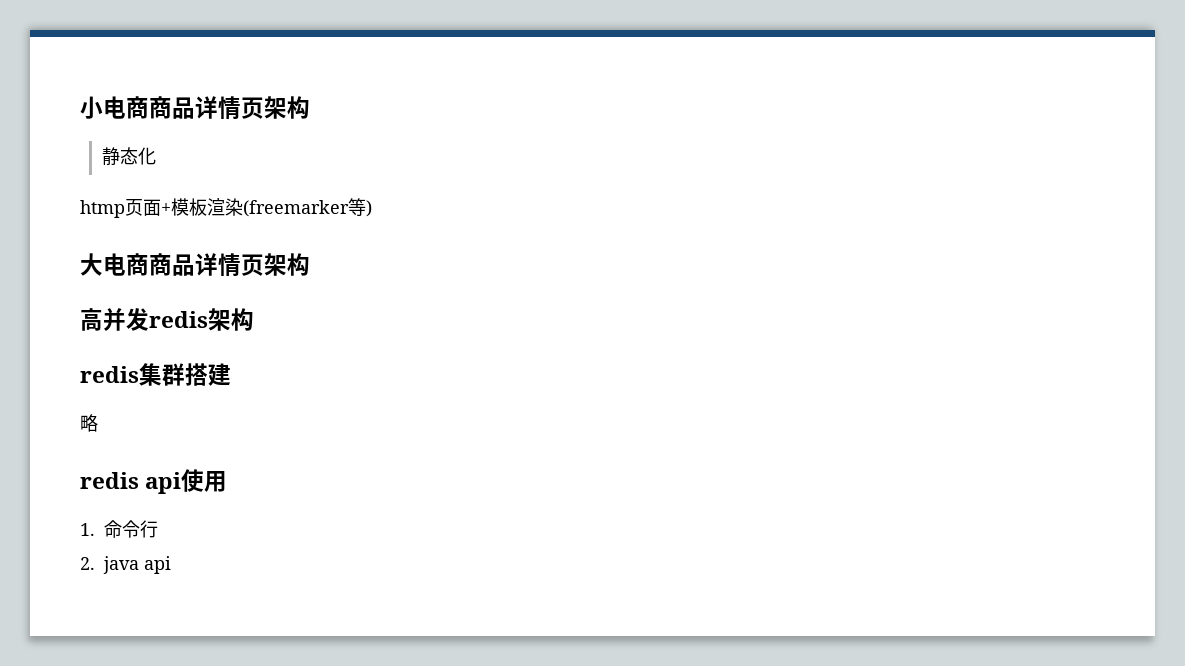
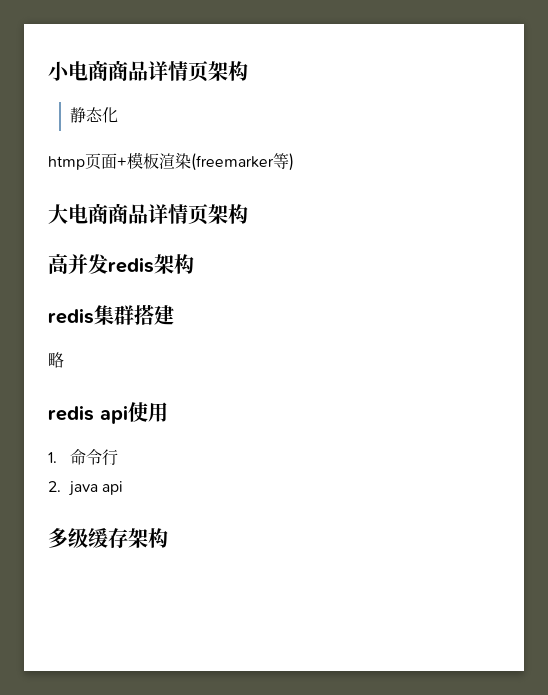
(171, 565) none -> [48,528,168,548] // 多级缓存架构

